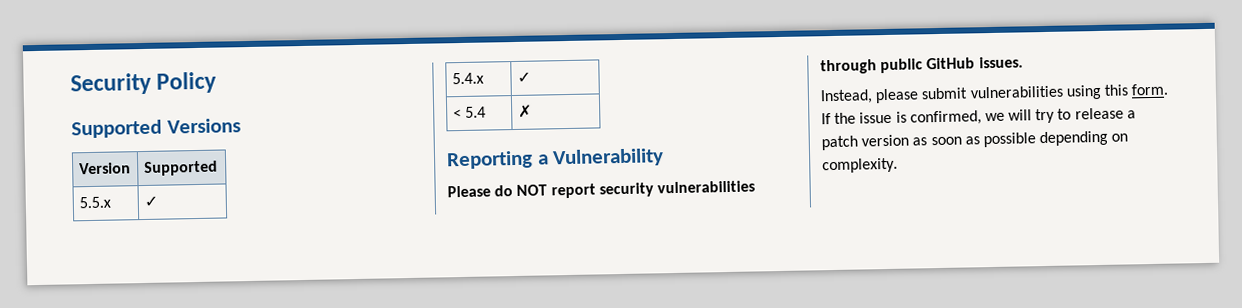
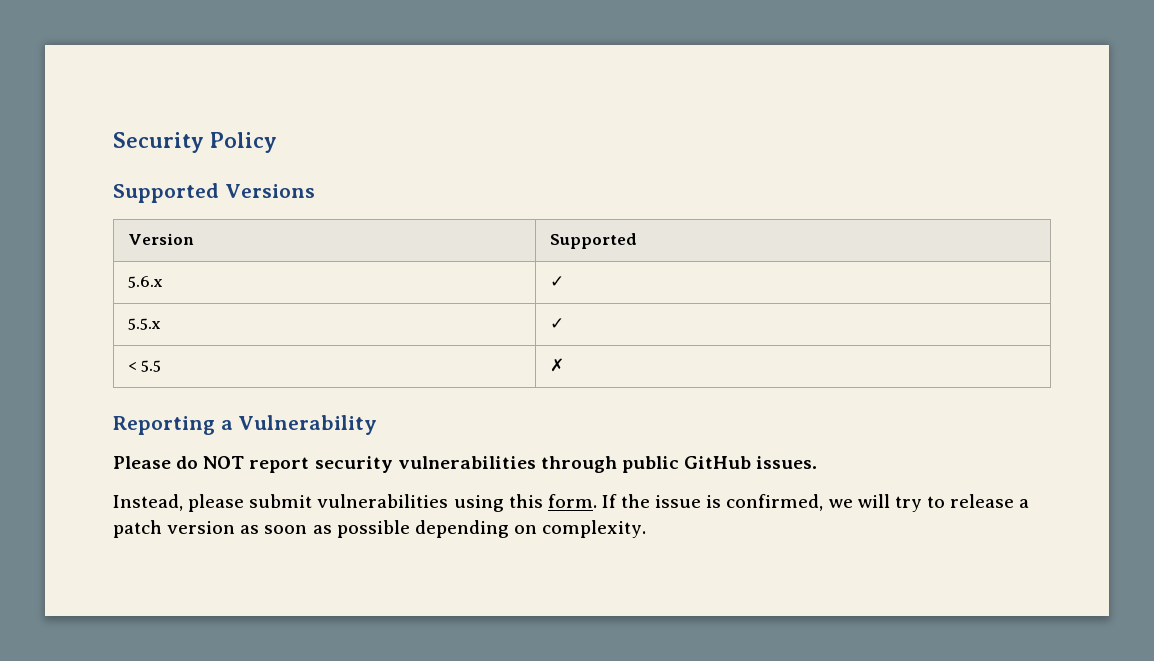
(218, 168) none -> [127,276,163,288] [549,276,564,287] // 5.6.x | ✓
[451,72,484,85] [516,71,531,83] // 5.4.x | ✓ -> (564, 323) none
[464,106,486,118] 5.4 -> [141,360,162,372] 5.5

